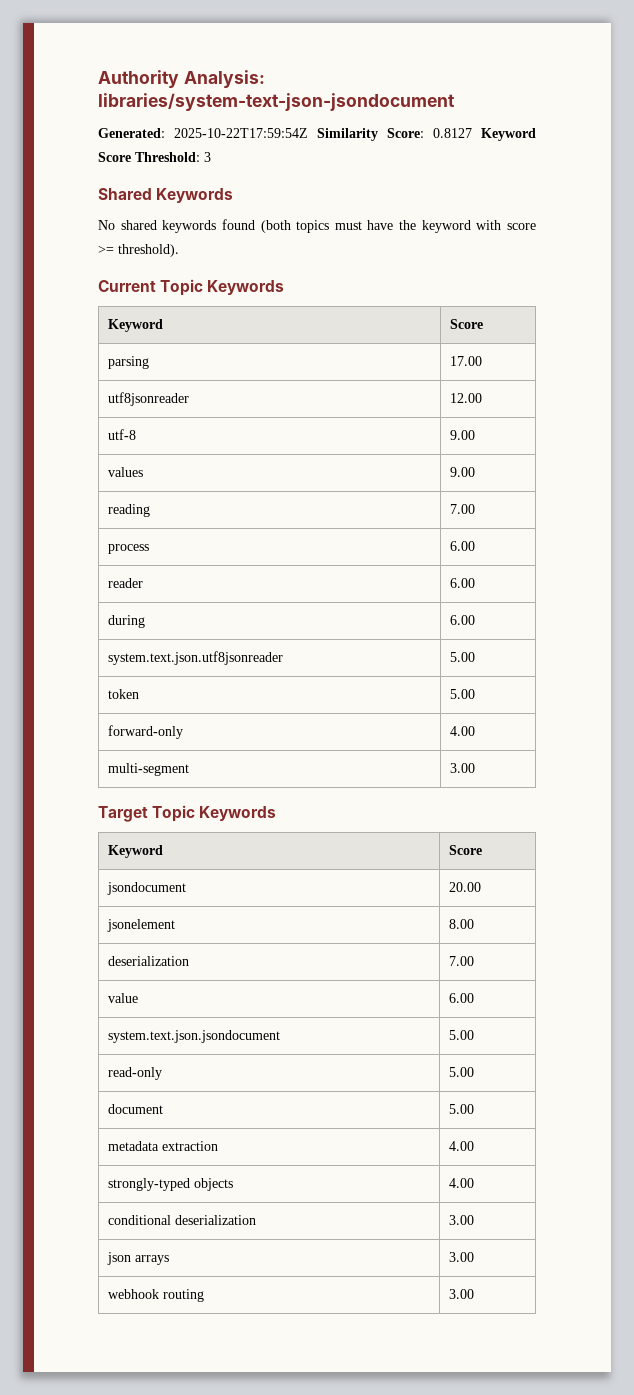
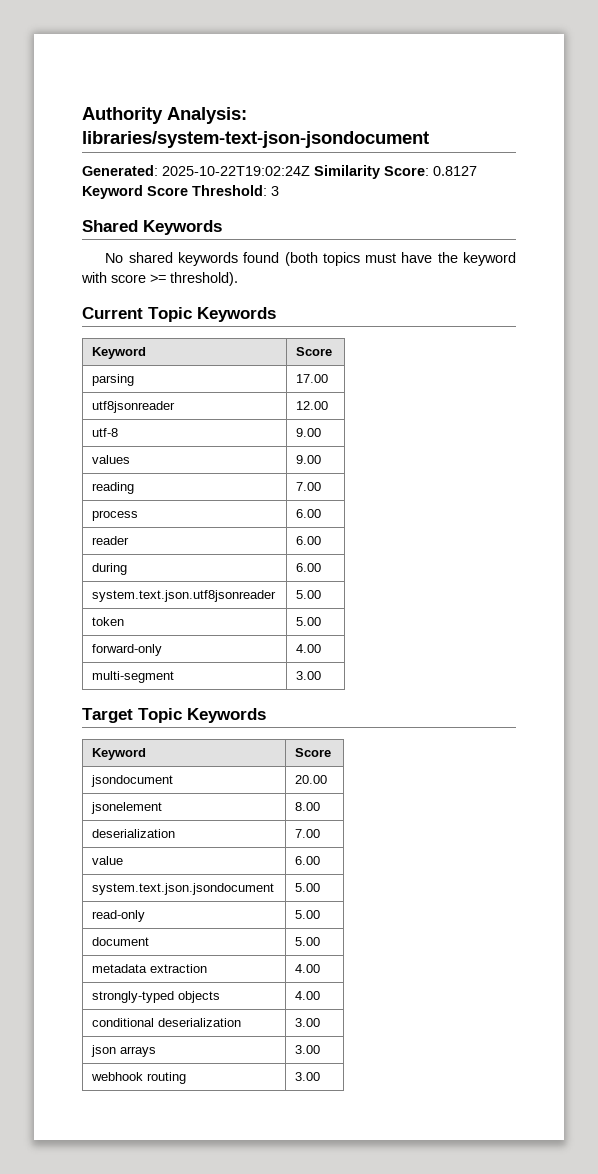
[174,128,308,138] 2025-10-22T17:59:54Z -> [162,166,310,176] 2025-10-22T19:02:24Z

